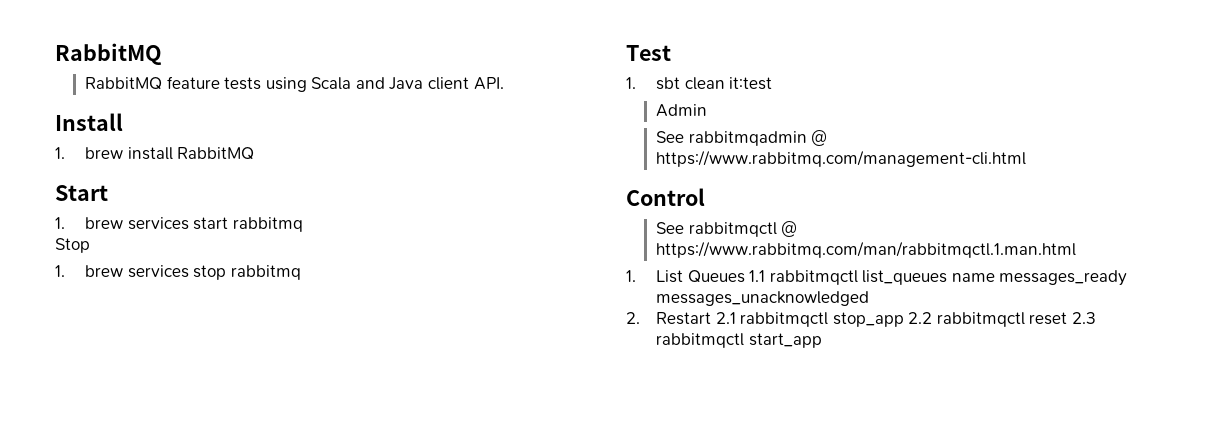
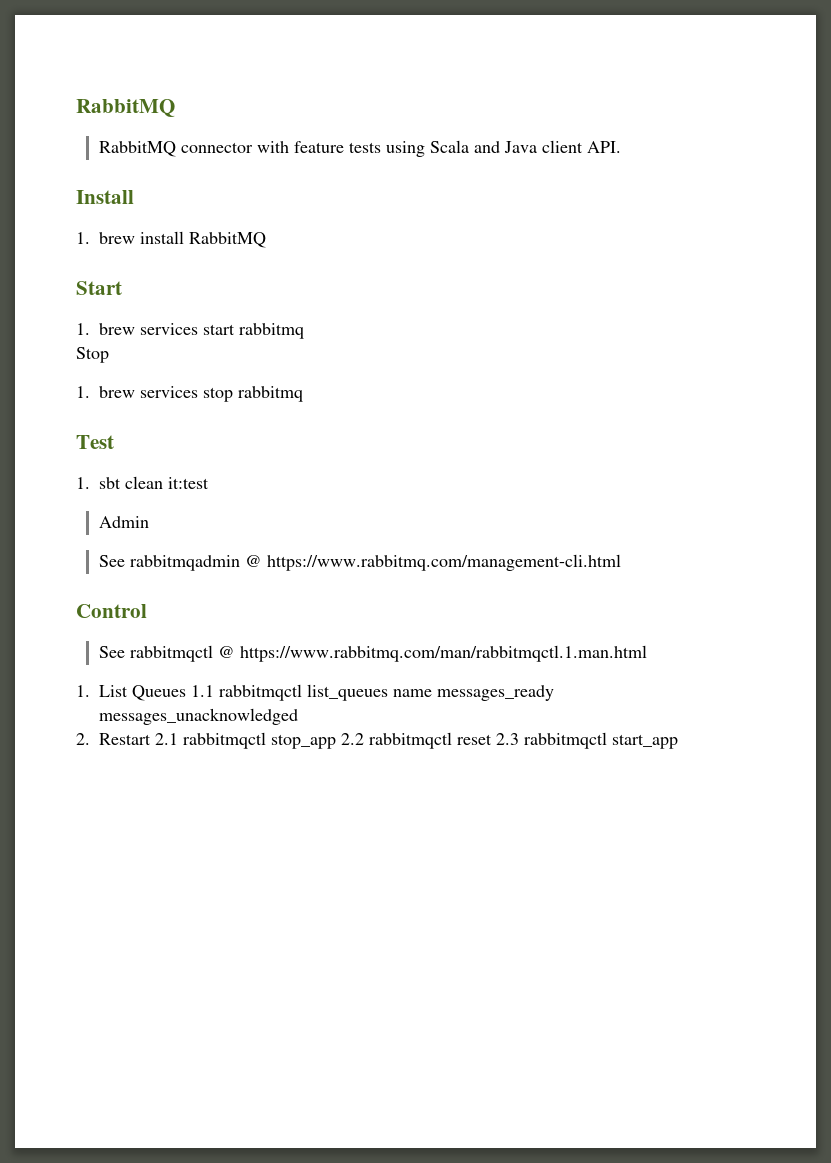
(162, 83) none -> [180,141,289,153] connector with

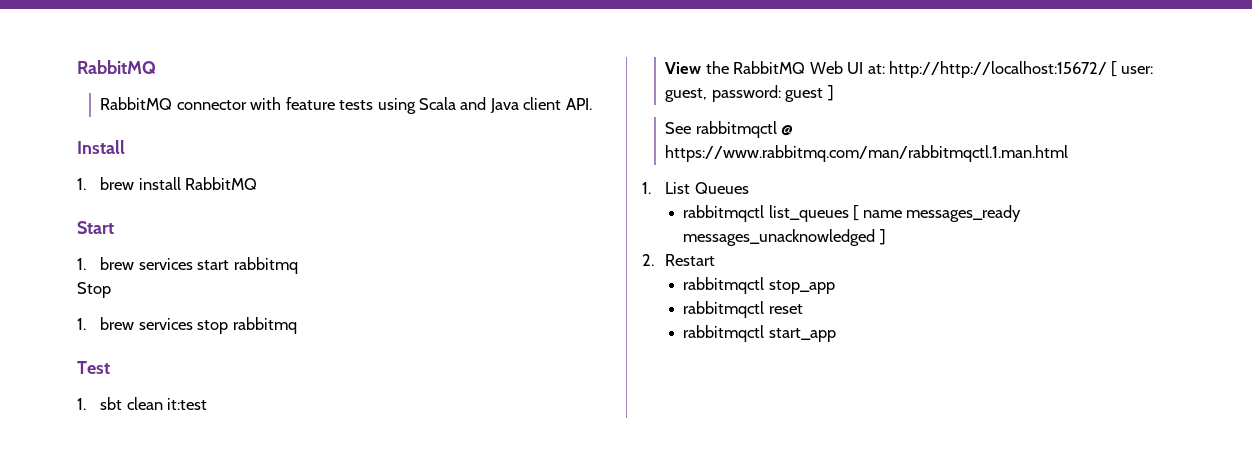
[98,516,149,528] [98,554,621,571] [76,604,147,618] Admin // See rabbitmqadmin @ https://www.rabbitmq.com/management-cli.html // Control -> [665,61,1153,78] [665,85,834,102] View the RabbitMQ Web UI at: http://http://localhost:15672/ [ user: guest, password: guest ]
[191,685,214,697] 1.1 -> (749, 188) //
(388, 692) none -> [853,205,860,221] [
(298, 716) none -> [879,229,886,245] ]
[155,733,178,745] 2.1 -> (716, 260) //
[341,733,364,745] 2.2 -> (835, 287) //
[496,733,519,745] 2.3 -> (803, 309) //

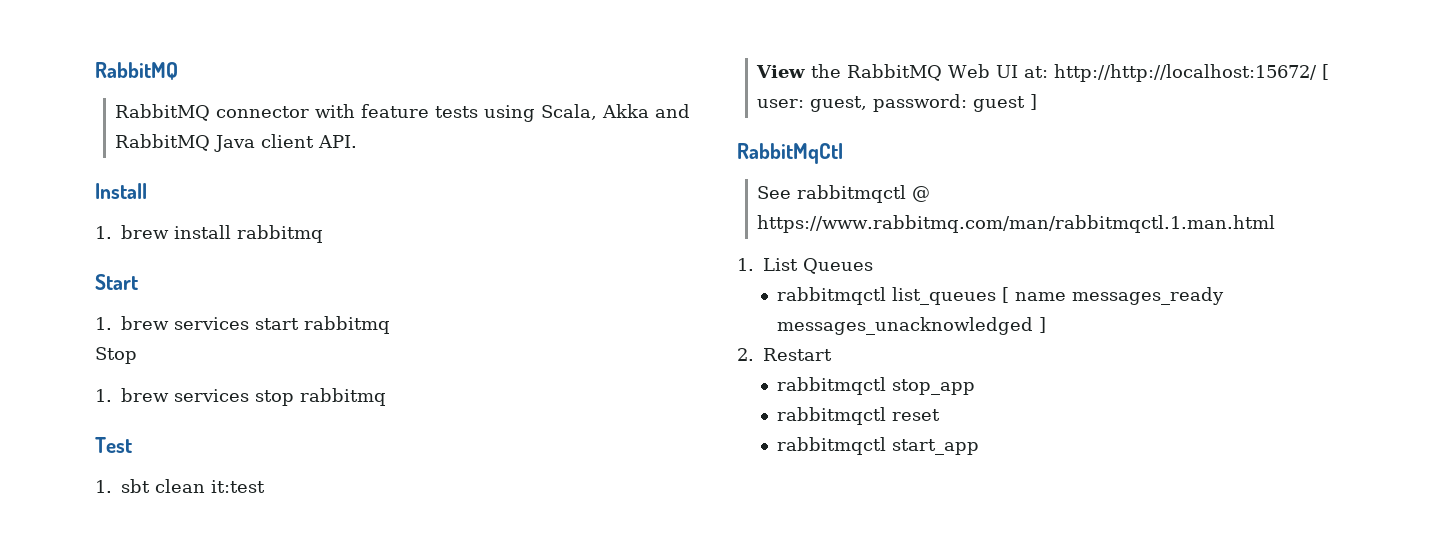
[418,97,487,110] Scala and -> [541,104,691,120] [115,134,211,151] Scala, Akka and RabbitMQ
[185,177,258,190] RabbitMQ -> [237,225,323,243] rabbitmq
(834, 93) none -> [737,143,843,164] // RabbitMqCtl

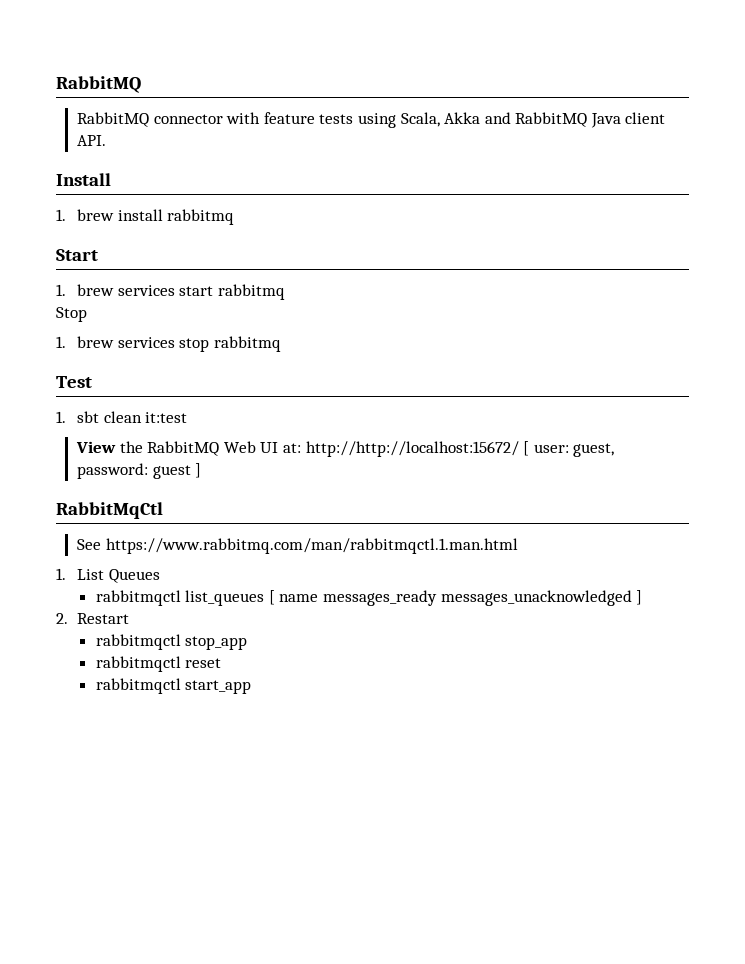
[797,185,931,203] rabbitmqctl @ -> (101, 544) none

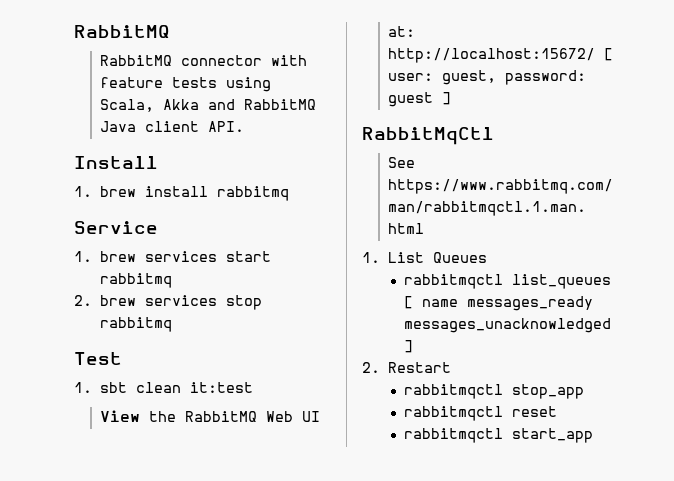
[56,249,98,261] Start -> [74,221,158,234] Service
[56,307,87,322] [56,336,66,348] Stop // 1. -> [74,295,92,306] 2.
[305,441,519,457] http://http://localhost:15672/ -> [387,48,595,63] http://localhost:15672/

